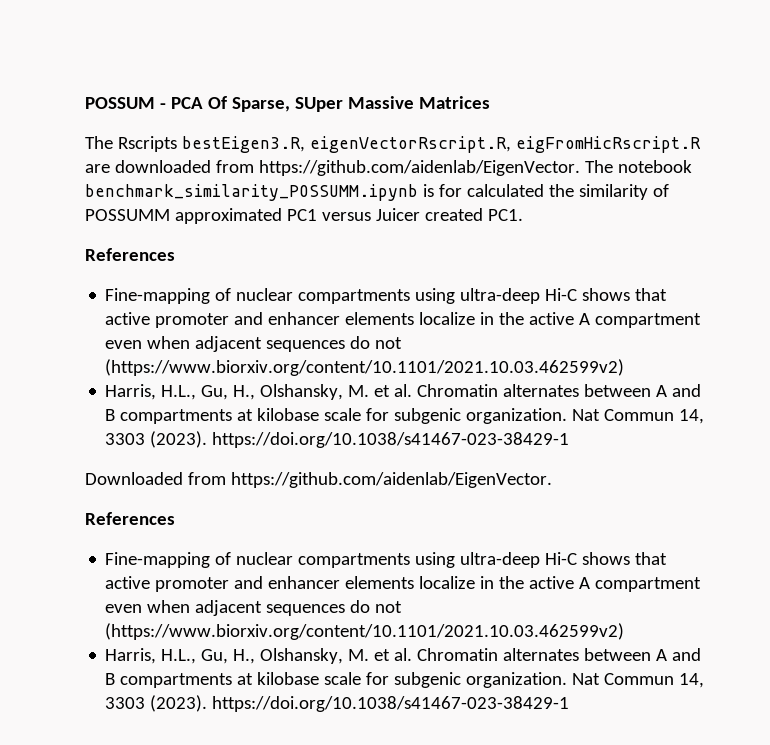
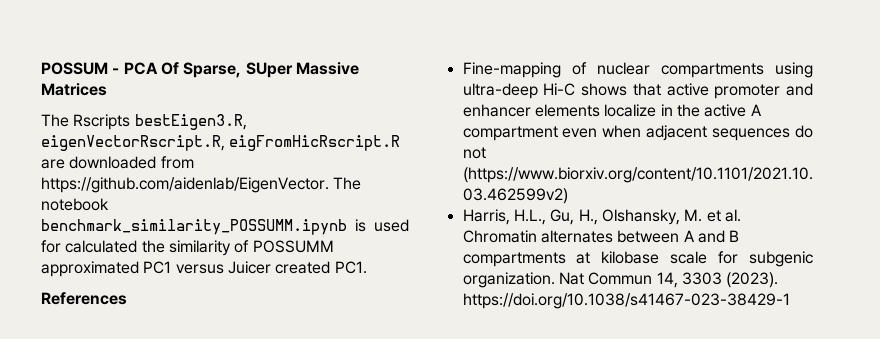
(434, 190) none -> [374,219,409,232] used
[85,472,552,488] [85,512,175,525] [105,552,668,568] [105,576,702,592] [105,600,403,616] [105,623,625,640] [105,648,702,664] [105,672,705,688] [105,695,570,712] // Downloaded from https://github.com/aidenlab/EigenVector. // References // Fine-mapping of nuclear compartments using ultra-deep Hi-C shows that active promoter and enhancer elements localize in the active A compartment even when adjacent sequences do not (https://www.biorxiv.org/content/10.1101/2021.10.03.462599v2) // Harris, H.L., Gu, H., Olshansky, M. et al. Chromatin alternates between A and B compartments at kilobase scale for subgenic organization. Nat Commun 14, 3303 (2023). https://doi.org/10.1038/s41467-023-38429-1 -> (790, 301) none

